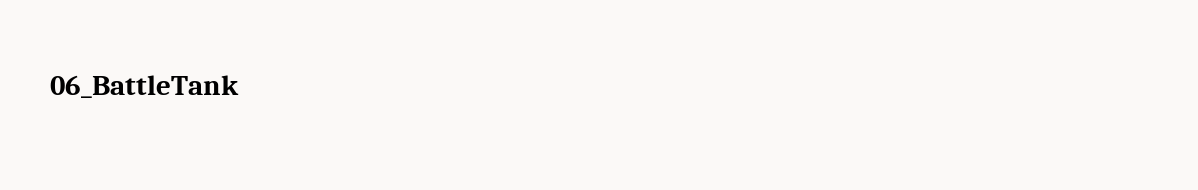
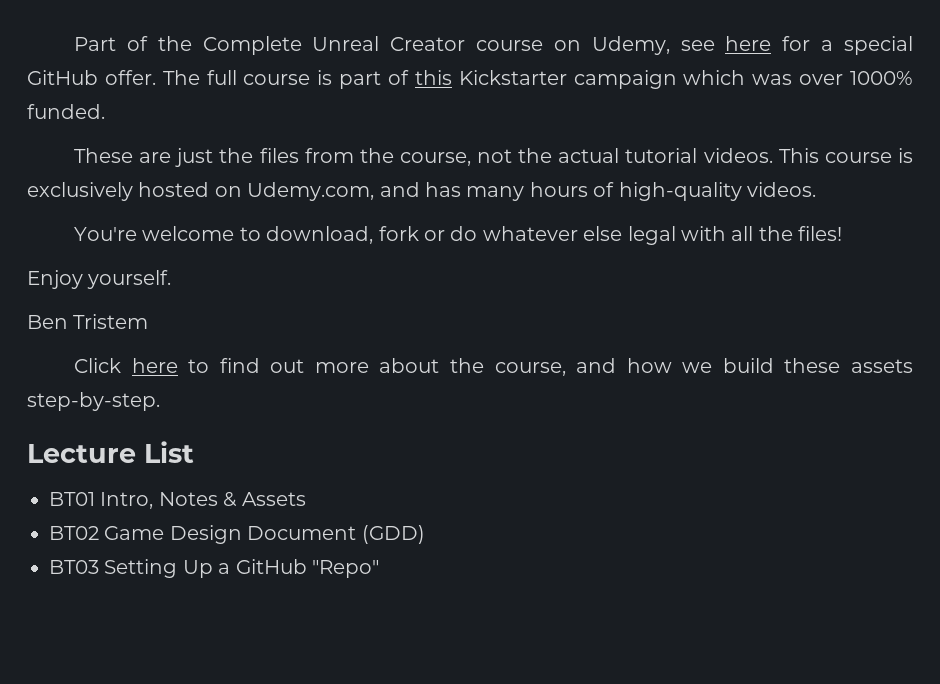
[50,75,239,98] 06_BattleTank -> [74,36,913,55] [27,70,913,89] [27,104,105,119] [74,148,913,167] [27,182,816,201] [74,226,843,245] [27,270,172,289] [27,314,149,329] [74,358,913,376] [27,392,160,411] [27,441,194,463] [49,492,306,509] [49,525,425,544] [49,559,379,578] Part of the Complete Unreal Creator course on Udemy, see here for a special GitHub offer. The full course is part of this Kickstarter campaign which was over 1000% funded. // These are just the files from the course, not the actual tutorial videos. This course is exclusively hosted on Udemy.com, and has many hours of high-quality videos. // You're welcome to download, fork or do whatever else legal with all the files! // Enjoy yourself. // Ben Tristem // Click here to find out more about the course, and how we build these assets step-by-step. // Lecture List // BT01 Intro, Notes & Assets // BT02 Game Design Document (GDD) // BT03 Setting Up a GitHub "Repo"

